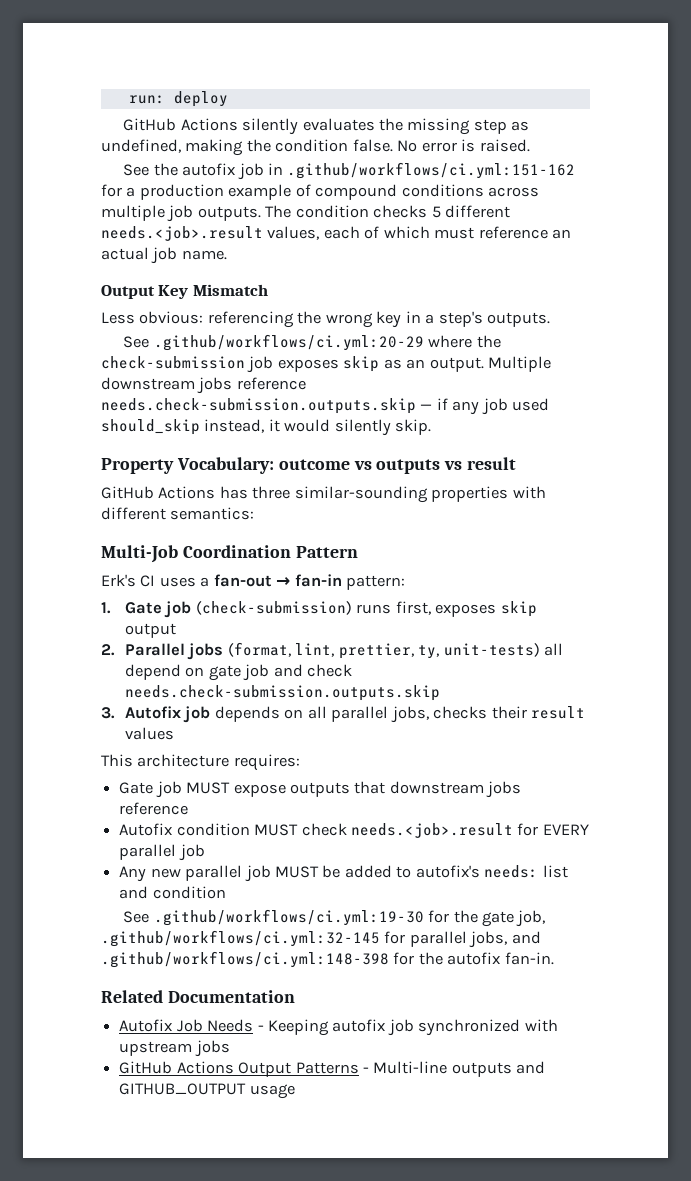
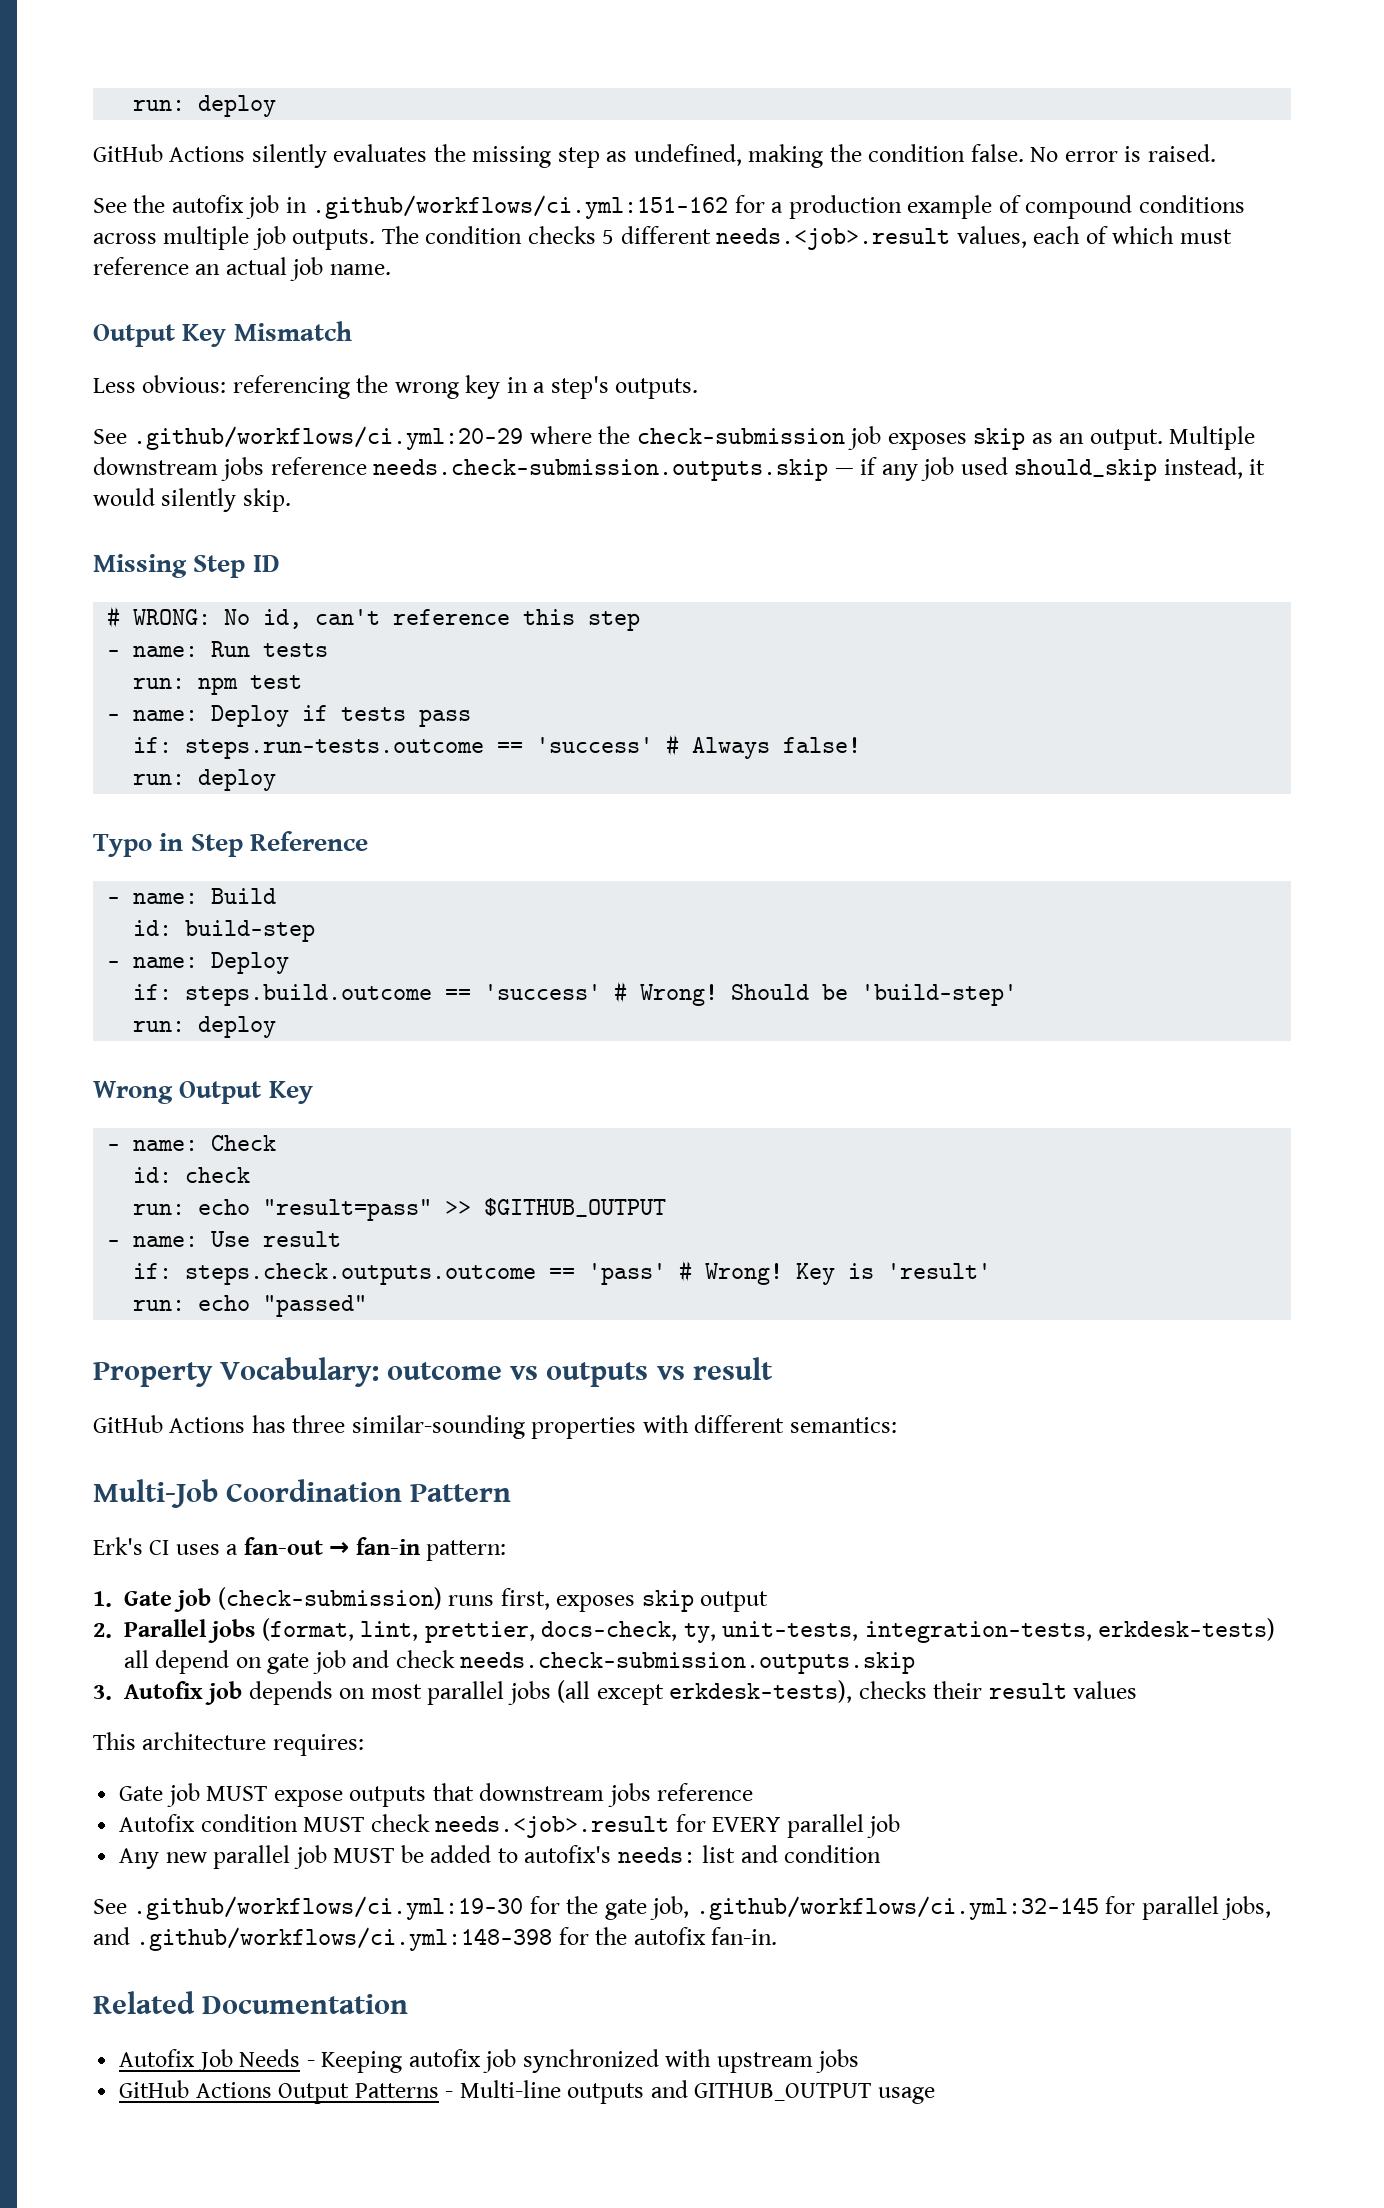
(432, 427) none -> [93,554,280,578] [107,606,641,631] [107,641,329,657] [133,675,303,695] [107,705,472,727] [133,734,862,759] [133,769,277,791] [93,831,368,857] [107,888,277,904] [133,920,316,942] [107,952,290,974] [133,981,1018,1006] [133,1016,277,1038] [93,1081,313,1104] [107,1135,277,1151] [133,1167,251,1183] [133,1198,667,1221] [107,1231,342,1247] [133,1260,992,1285] [133,1295,368,1317] // Missing Step ID // # WRONG: No id, can't reference this step // - name: Run tests // run: npm test // - name: Deploy if tests pass // if: steps.run-tests.outcome == 'success' # Always false! // run: deploy // Typo in Step Reference // - name: Build // id: build-step // - name: Deploy // if: steps.build.outcome == 'success' # Wrong! Should be 'build-step' // run: deploy // Wrong Output Key // - name: Check // id: check // run: echo "result=pass" >> $GITHUB_OUTPUT // - name: Use result // if: steps.check.outputs.outcome == 'pass' # Wrong! Key is 'result' // run: echo "passed"
[418,643,540,659] ty, unit-tests) -> [541,1618,1276,1643] docs-check, ty, unit-tests, integration-tests, erkdesk-tests)
[307,706,429,723] all parallel jobs, -> [370,1680,853,1705] most parallel jobs (all except erkdesk-tests),

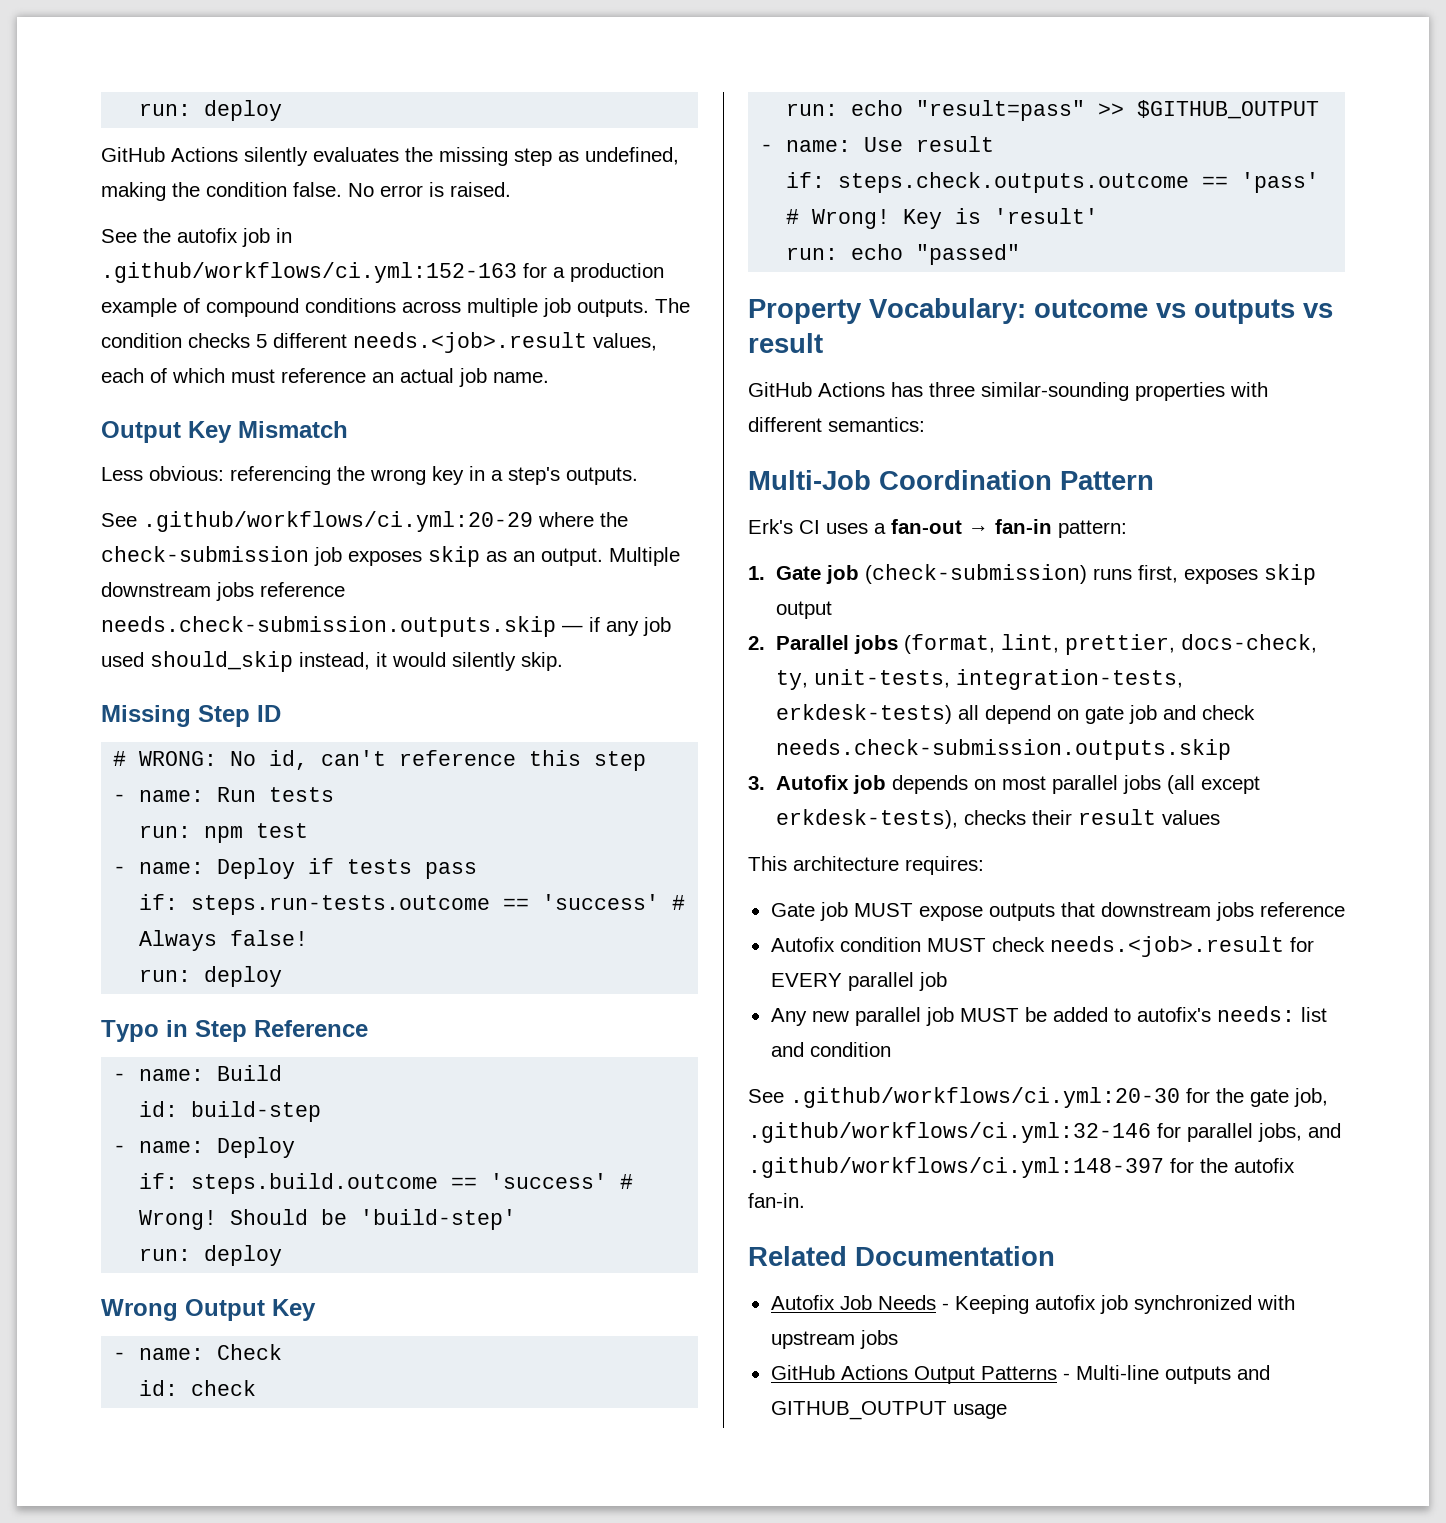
[312,195,729,219] .github/workflows/ci.yml:151-162 -> [101,262,517,283] .github/workflows/ci.yml:152-163
[133,1896,524,1920] .github/workflows/ci.yml:19-30 -> [790,1087,1180,1108] .github/workflows/ci.yml:20-30
[695,1896,1099,1920] .github/workflows/ci.yml:32-145 -> [748,1122,1151,1143] .github/workflows/ci.yml:32-146
[136,1927,553,1951] .github/workflows/ci.yml:148-398 -> [748,1157,1164,1178] .github/workflows/ci.yml:148-397

